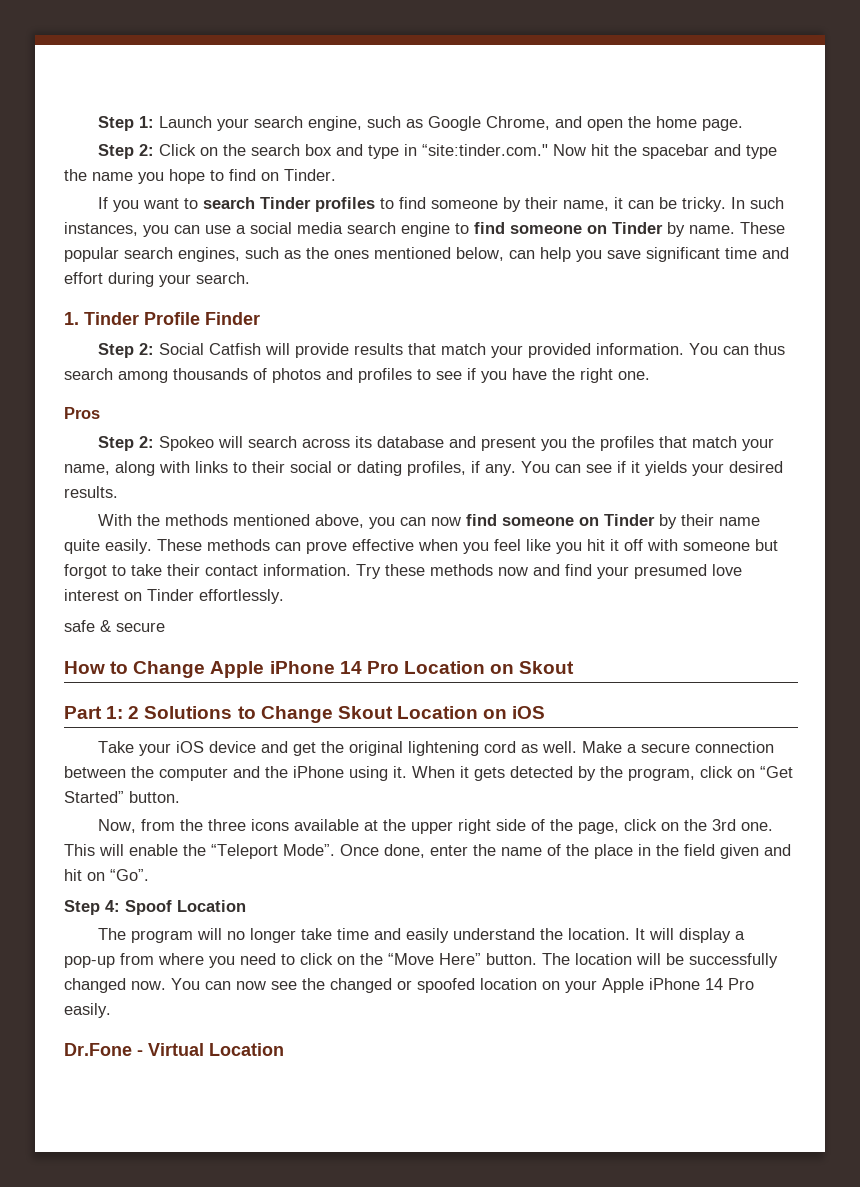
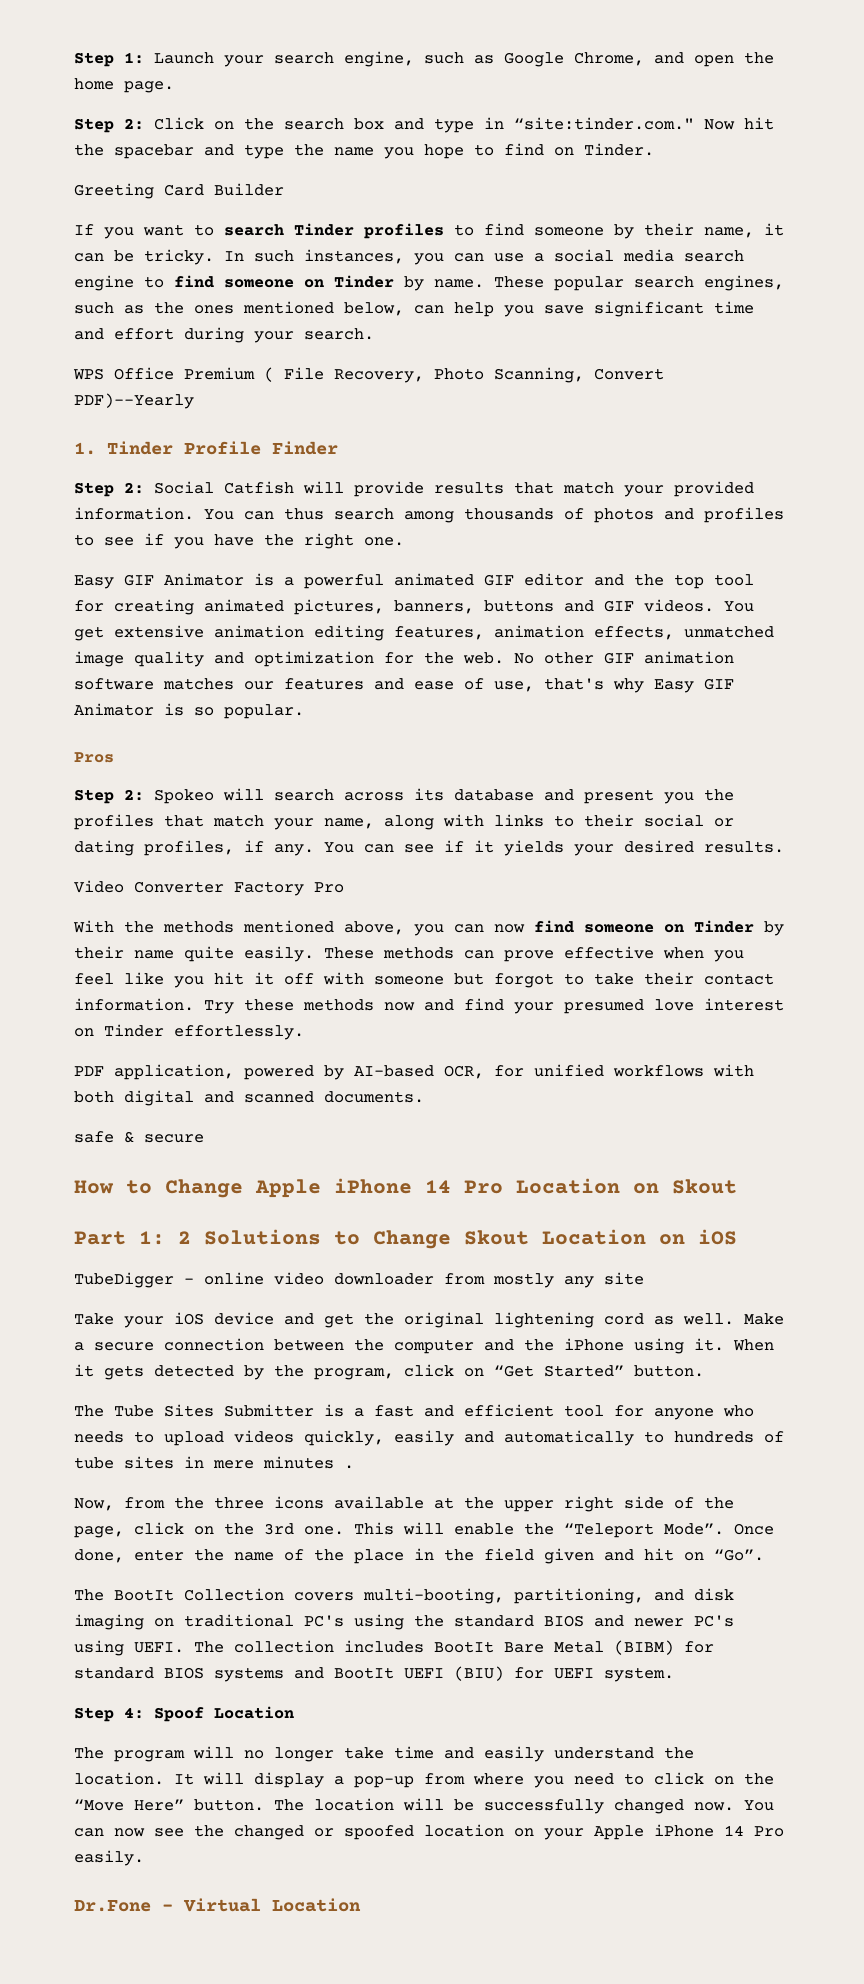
(336, 175) none -> [74,183,284,199] // Greeting Card Builder
(250, 278) none -> [73,367,664,383] [74,393,194,409] // WPS Office Premium ( File Recovery, Photo Scanning, Convert PDF)--Yearly
(650, 375) none -> [74,573,754,589] [74,599,754,615] [74,625,774,641] [74,651,734,667] [74,678,734,693] [74,703,304,719] // Easy GIF Animator is a powerful animated GIF editor and the top tool for creating animated pictures, banners, buttons and GIF videos. You get extensive animation editing features, animation effects, unmatched image quality and optimization for the web. No other GIF animation software matches our features and ease of use, that's why Easy GIF Animator is so popular.
(118, 492) none -> [74,880,344,896] // Video Converter Factory Pro
(284, 596) none -> [74,1064,754,1080] [74,1090,424,1106] // PDF application, powered by AI-based OCR, for unified workflows with both digital and scanned documents.
(546, 712) none -> [74,1272,644,1288] // TubeDigger - online video downloader from mostly any site
(180, 797) none -> [74,1404,754,1420] [74,1430,784,1446] [74,1456,354,1469] // The Tube Sites Submitter is a fast and efficient tool for anyone who needs to upload videos quickly, easily and automatically to hundreds of tube sites in mere minutes .
(149, 875) none -> [74,1588,734,1604] [74,1614,734,1630] [74,1640,714,1656] [74,1666,674,1682] // The BootIt Collection covers multi-booting, partitioning, and disk imaging on traditional PC's using the standard BIOS and newer PC's using UEFI. The collection includes BootIt Bare Metal (BIBM) for standard BIOS systems and BootIt UEFI (BIU) for UEFI system.

